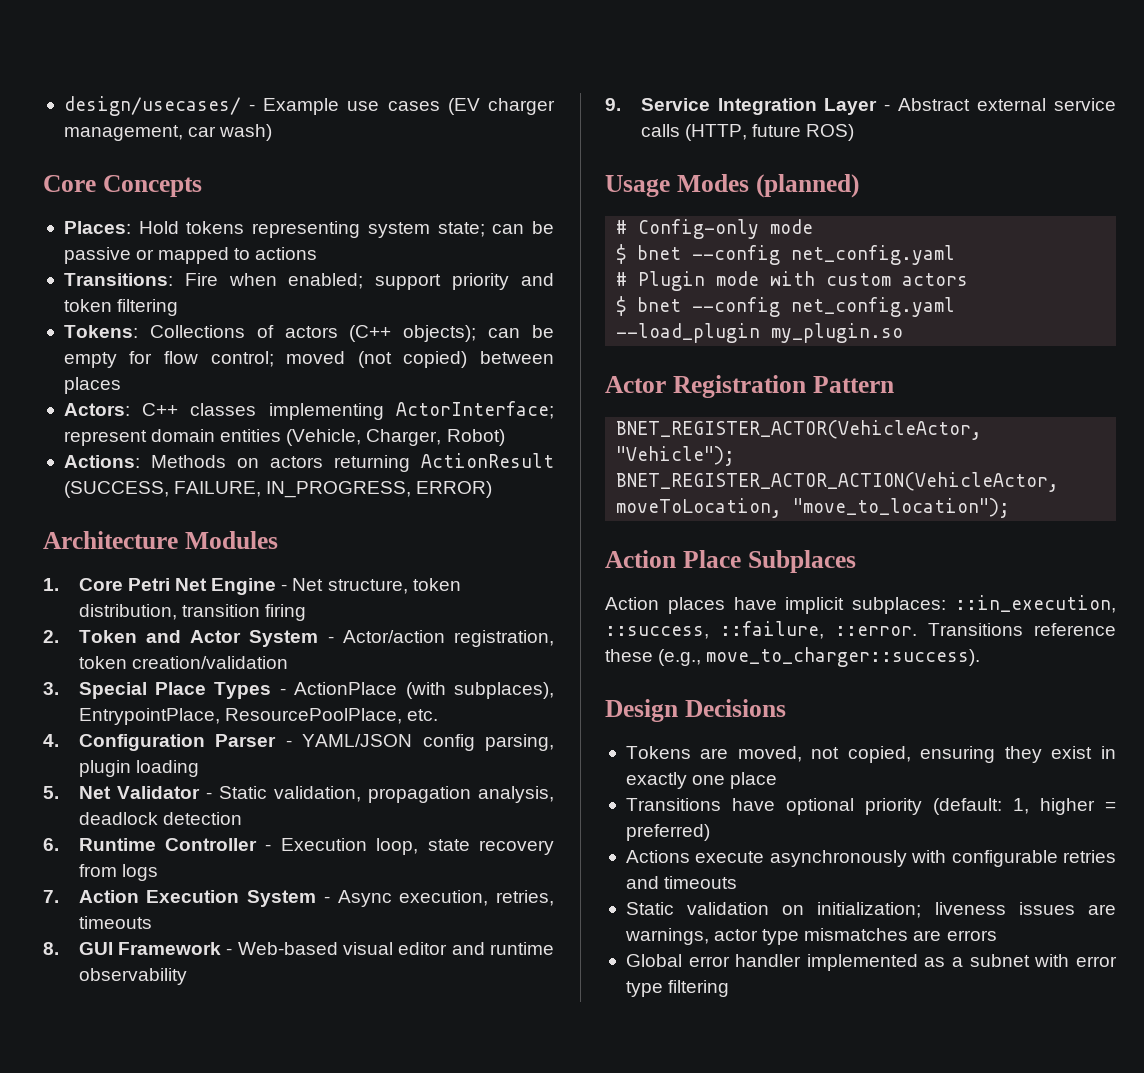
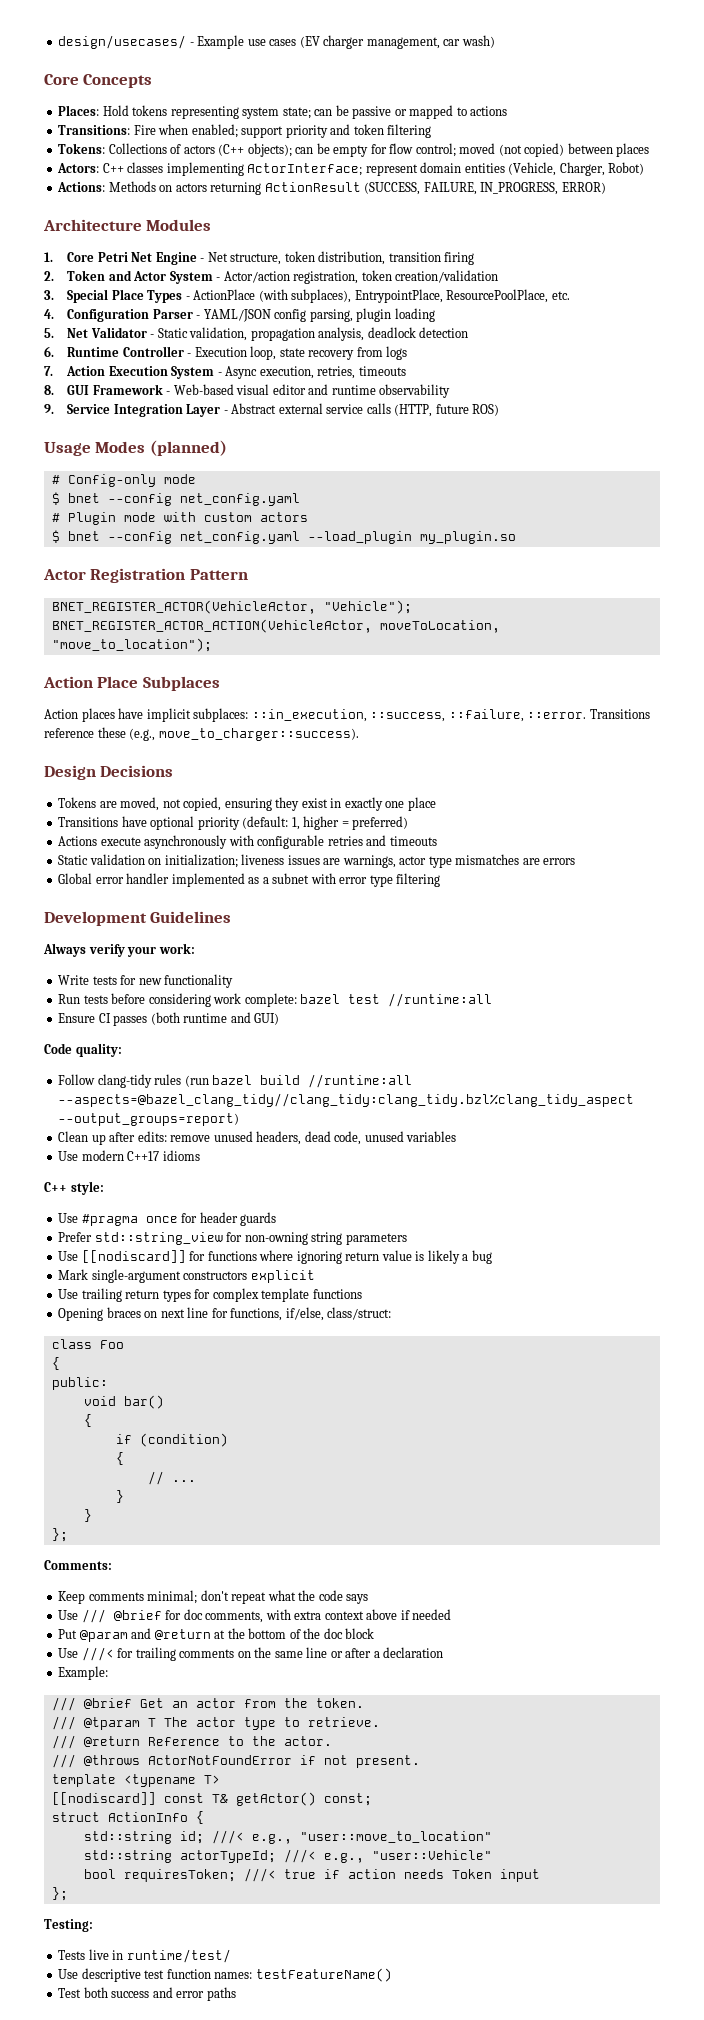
(730, 988) none -> [44,911,232,926] [43,943,195,957] [58,974,234,988] [58,993,493,1007] [58,1012,280,1026] [44,1043,122,1057] [58,1074,413,1088] [58,1093,635,1107] [58,1113,240,1126] [58,1131,457,1145] [58,1150,200,1161] [44,1181,104,1195] [58,1212,277,1226] [58,1232,407,1245] [58,1250,492,1264] [58,1269,315,1283] [58,1288,362,1302] [58,1307,392,1321] [51,1339,124,1349] [51,1357,60,1370] [51,1377,108,1390] [83,1395,164,1409] [83,1414,92,1427] [115,1433,228,1447] [115,1452,124,1465] [147,1471,196,1485] [115,1490,124,1503] [83,1509,92,1522] [51,1528,68,1542] [44,1560,112,1570] [58,1590,369,1604] [58,1609,452,1623] [58,1628,375,1642] [58,1647,444,1661] [58,1666,109,1680] [51,1697,364,1711] [51,1716,380,1730] [51,1735,332,1749] [51,1754,420,1768] [51,1774,220,1787] [51,1792,372,1806] [51,1811,204,1824] [83,1830,492,1844] [83,1849,492,1863] [83,1868,540,1882] [51,1887,68,1901] [44,1919,93,1932] [58,1949,231,1963] [58,1968,392,1982] [58,1987,236,2001] // Development Guidelines // Always verify your work: // Write tests for new functionality // Run tests before considering work complete: bazel test //runtime:all // Ensure CI passes (both runtime and GUI) // Code quality: // Follow clang-tidy rules (run bazel build //runtime:all --aspects=@bazel_clang_tidy//clang_tidy:clang_tidy.bzl%clang_tidy_aspect --output_groups=report) // Clean up after edits: remove unused headers, dead code, unused variables // Use modern C++17 idioms // C++ style: // Use #pragma once for header guards // Prefer std::string_view for non-owning string parameters // Use [[nodiscard]] for functions where ignoring return value is likely a bug // Mark single-argument constructors explicit // Use trailing return types for complex template functions // Opening braces on next line for functions, if/else, class/struct: // class Foo // { // public: // void bar() // { // if (condition) // { // // ... // } // } // }; // Comments: // Keep comments minimal; don't repeat what the code says // Use /// @brief for doc comments, with extra context above if needed // Put @param and @return at the bottom of the doc block // Use ///< for trailing comments on the same line or after a declaration // Example: // /// @brief Get an actor from the token. // /// @tparam T The actor type to retrieve. // /// @return Reference to the actor. // /// @throws ActorNotFoundError if not present. // template <typename T> // [[nodiscard]] const T& getActor() const; // struct ActionInfo { // std::string id; ///< e.g., "user::move_to_location" // std::string actorTypeId; ///< e.g., "user::Vehicle" // bool requiresToken; ///< true if action needs Token input // }; // Testing: // Tests live in runtime/test/ // Use descriptive test function names: testFeatureName() // Test both success and error paths

